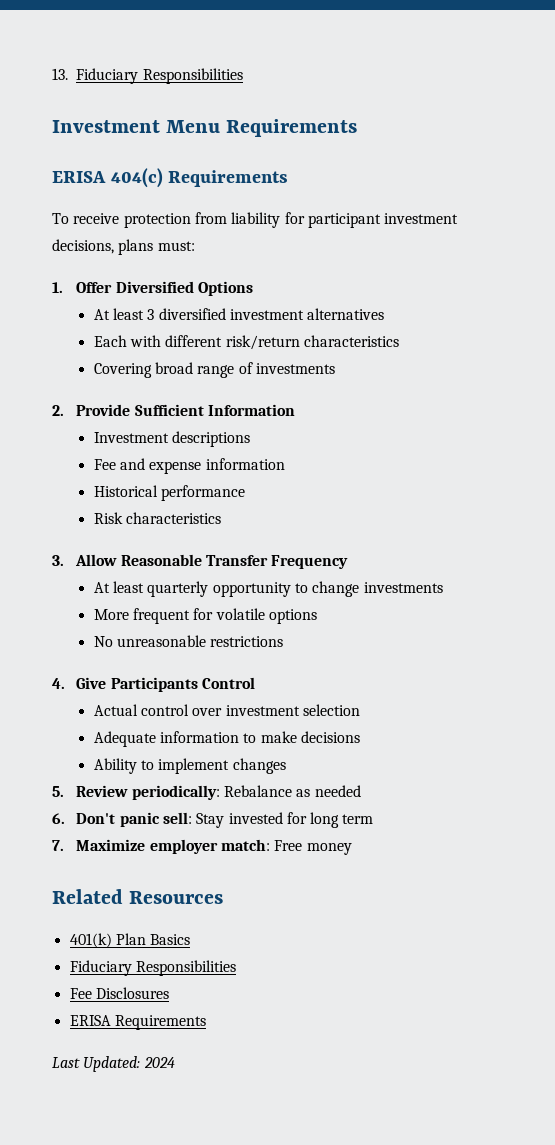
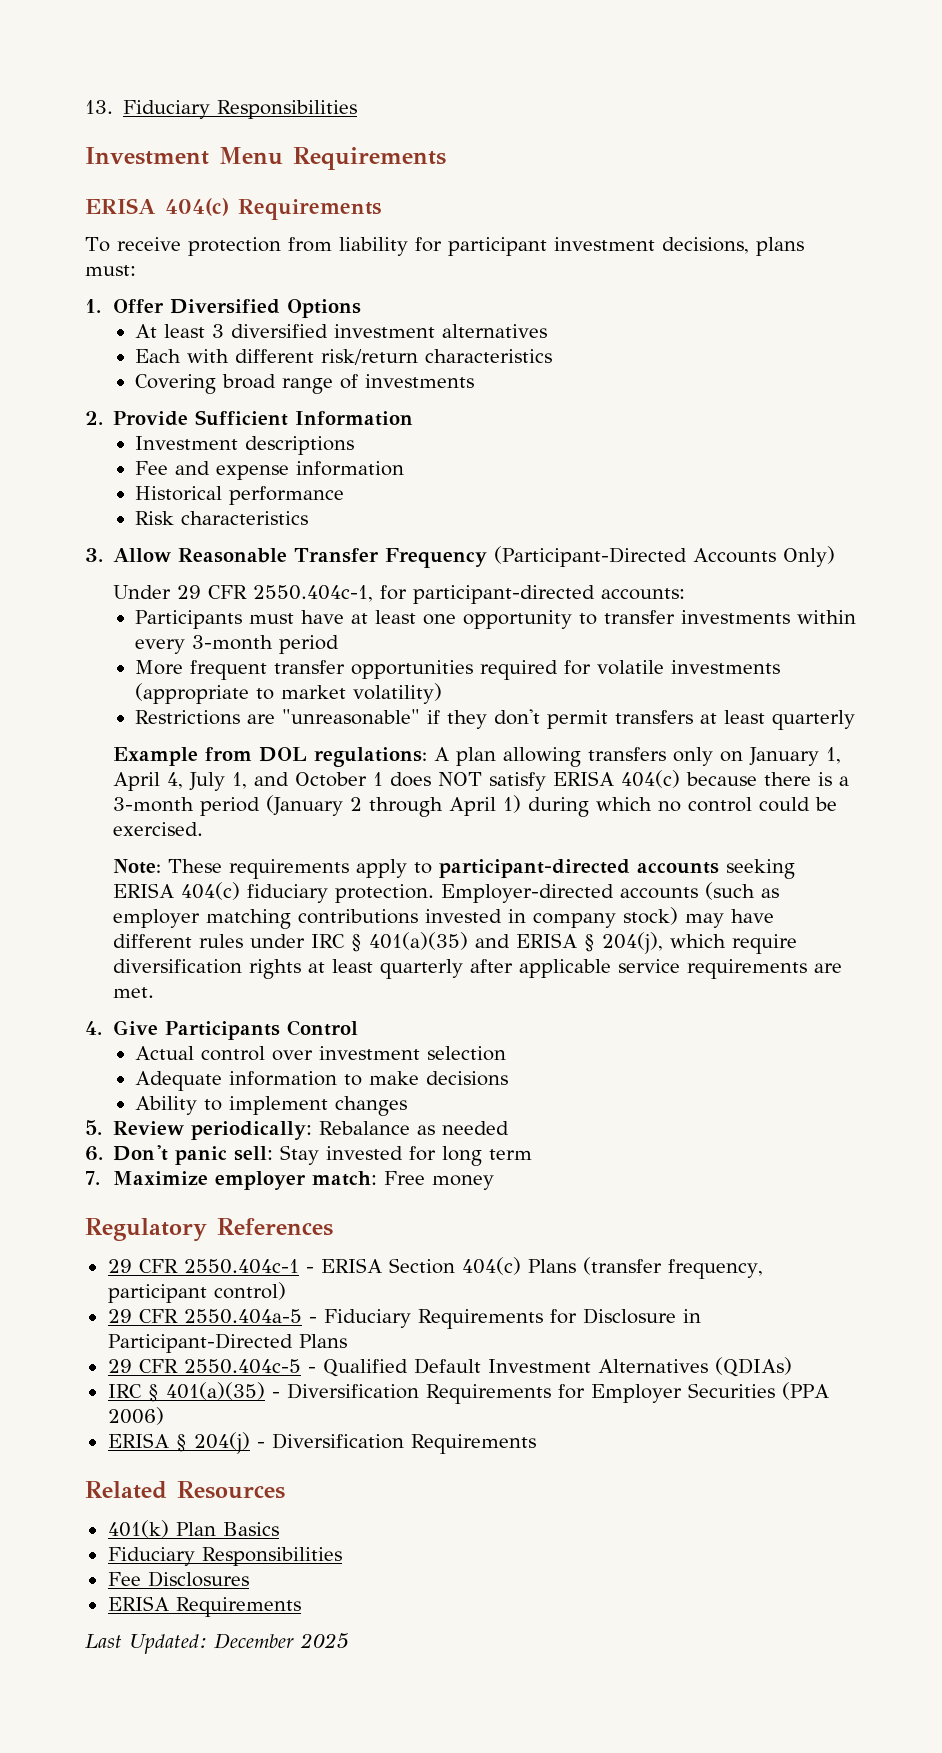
[93,581,209,597] // At least quarterly -> [494,546,836,567] [112,585,685,604] [135,610,457,629] (Participant-Directed Accounts Only) // Under 29 CFR 2550.404c-1, for participant-directed accounts: // Participants must have at least one
[312,581,443,597] [93,608,318,624] [93,635,284,647] change investments // More frequent for volatile options // No unreasonable restrictions -> [604,610,857,624] [135,635,340,654] [135,660,781,680] [135,683,443,704] [135,709,856,730] [112,747,841,767] [112,770,849,791] [112,795,837,817] [112,822,203,836] [112,859,795,879] [112,882,779,903] [112,907,774,929] [112,932,797,954] [112,959,842,979] [112,987,154,998] transfer investments within every 3-month period // More frequent transfer opportunities required for volatile investments (appropriate to market volatility) // Restrictions are "unreasonable" if they don't permit transfers at least quarterly // Example from DOL regulations: A plan allowing transfers only on January 1, April 4, July 1, and October 1 does NOT satisfy ERISA 404(c) because there is a 3-month period (January 2 through April 1) during which no control could be exercised. // Note: These requirements apply to participant-directed accounts seeking ERISA 404(c) fiduciary protection. Employer-directed accounts (such as employer matching contributions invested in company stock) may have different rules under IRC § 401(a)(35) and ERISA § 204(j), which require diversification rights at least quarterly after applicable service requirements are met.
(352, 849) none -> [85,1218,333,1242] [107,1257,763,1279] [107,1282,286,1303] [107,1308,701,1329] [107,1333,347,1353] [107,1357,792,1377] [107,1382,829,1404] [107,1407,164,1425] [107,1432,536,1454] // Regulatory References // 29 CFR 2550.404c-1 - ERISA Section 404(c) Plans (transfer frequency, participant control) // 29 CFR 2550.404a-5 - Fiduciary Requirements for Disclosure in Participant-Directed Plans // 29 CFR 2550.404c-5 - Qualified Default Investment Alternatives (QDIAs) // IRC § 401(a)(35) - Diversification Requirements for Employer Securities (PPA 2006) // ERISA § 204(j) - Diversification Requirements
[143,1057,175,1068] 2024 -> [214,1633,349,1649] December 2025

